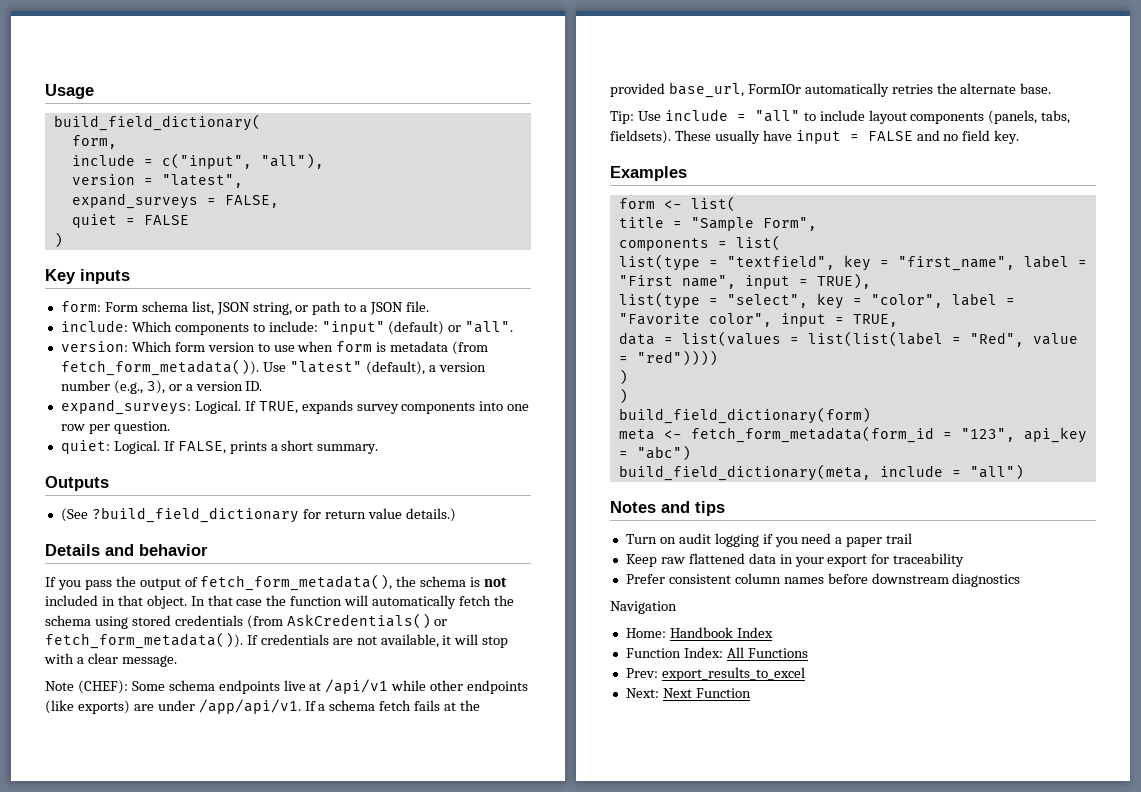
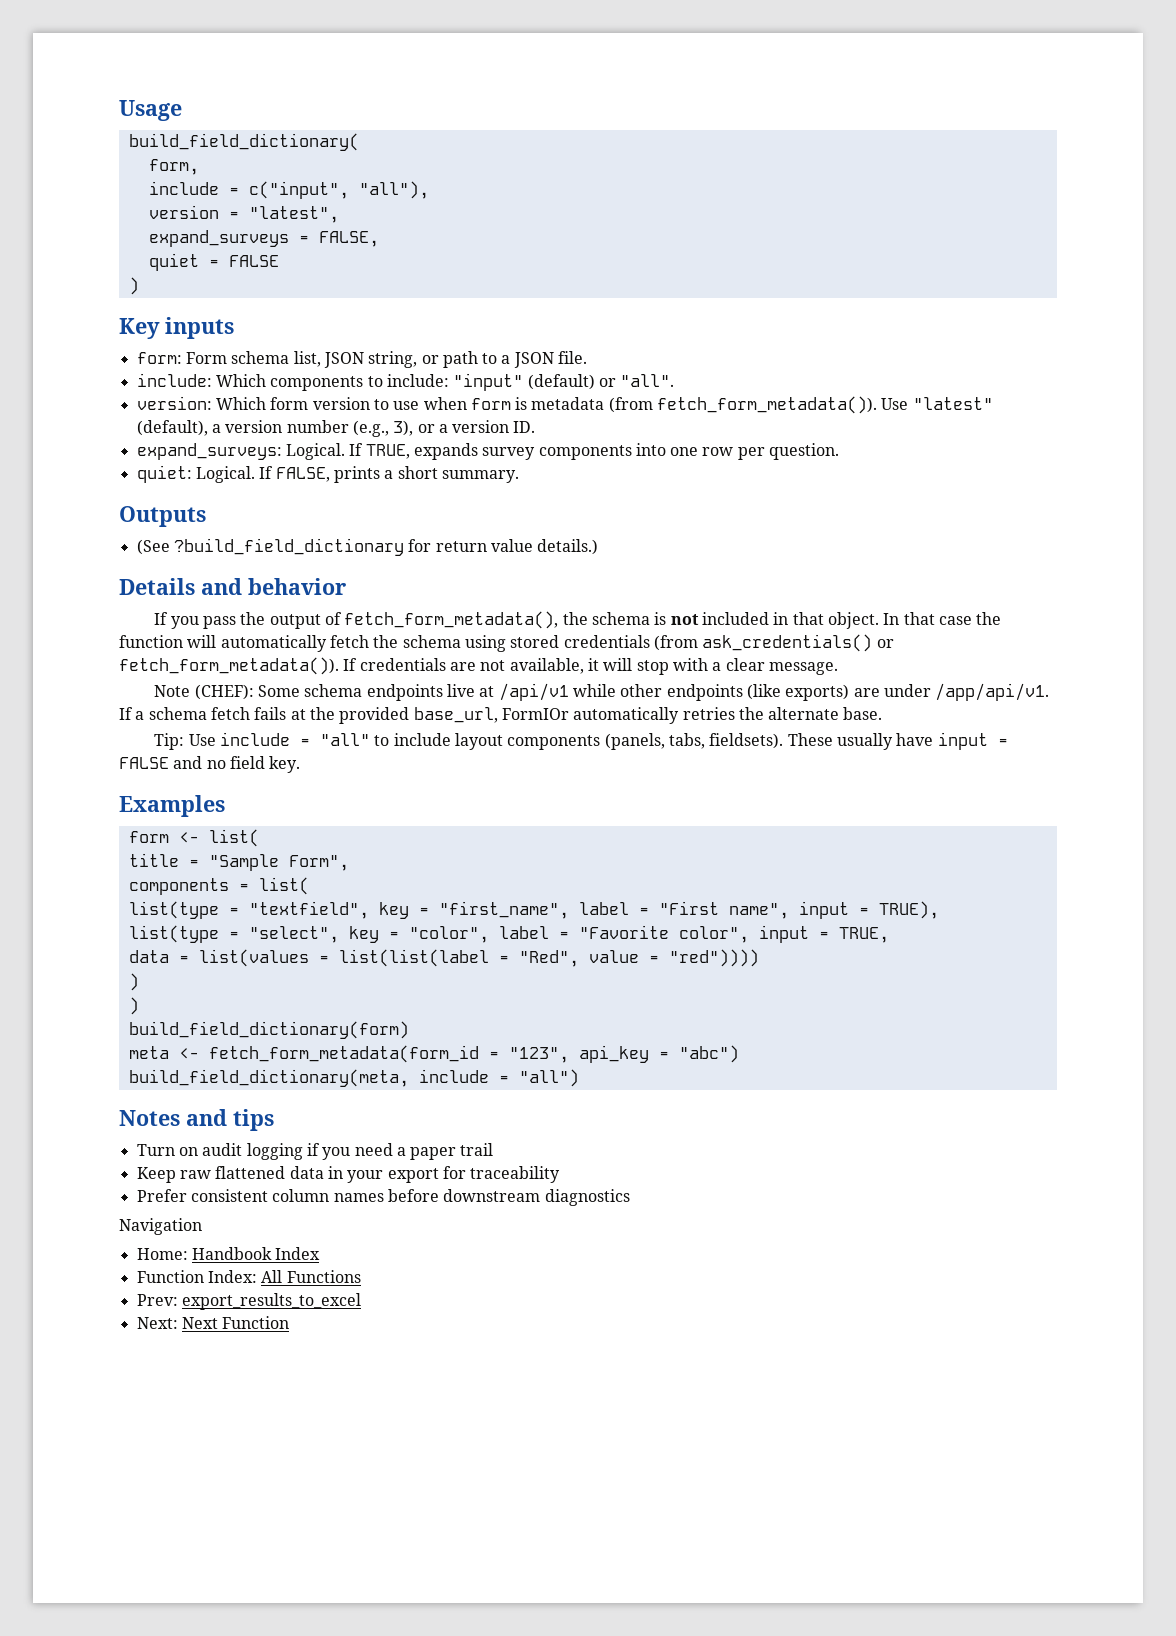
[286,613,431,629] AskCredentials() -> [702,634,873,652] ask_credentials()

